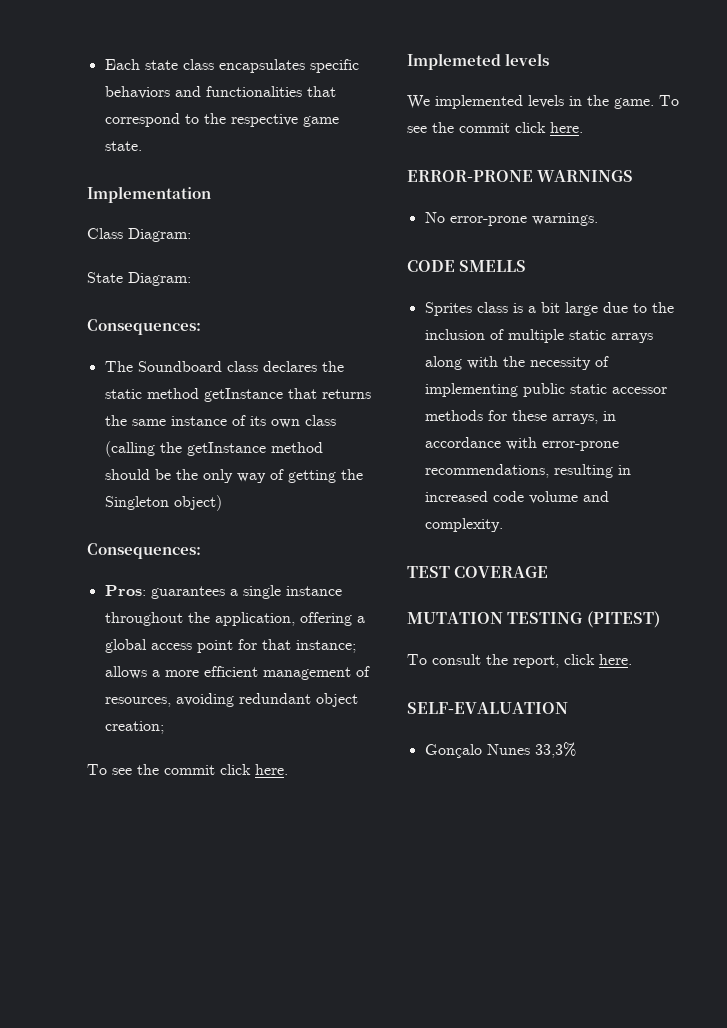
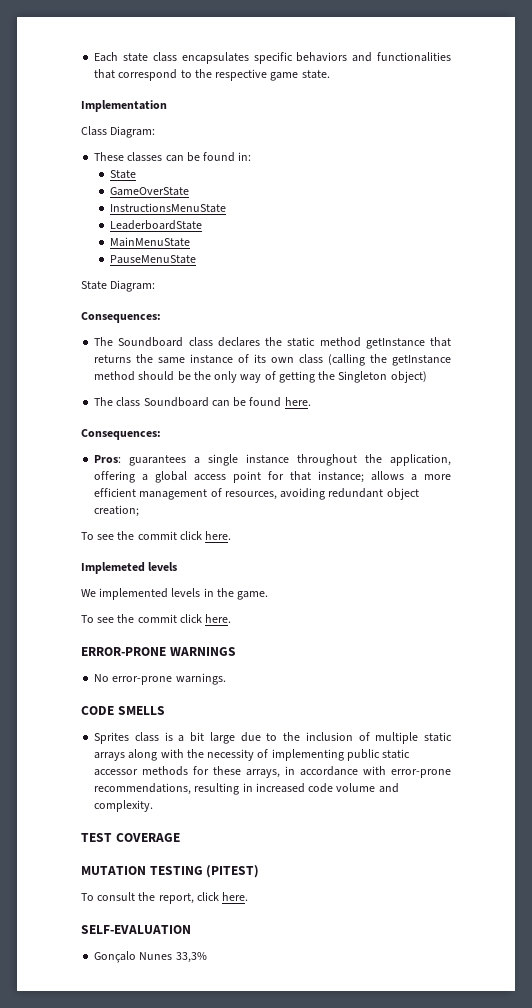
(191, 235) none -> [94,152,252,162] [109,170,136,179] [109,187,189,196] [109,203,226,213] [109,220,202,230] [109,237,190,247] [109,255,196,264] // These classes can be found in: // State // GameOverState // InstructionsMenuState // LeaderboardState // MainMenuState // PauseMenuState
(222, 503) none -> [94,397,311,407] // The class Soundboard can be found here.
(654, 103) none -> (269, 595) //

